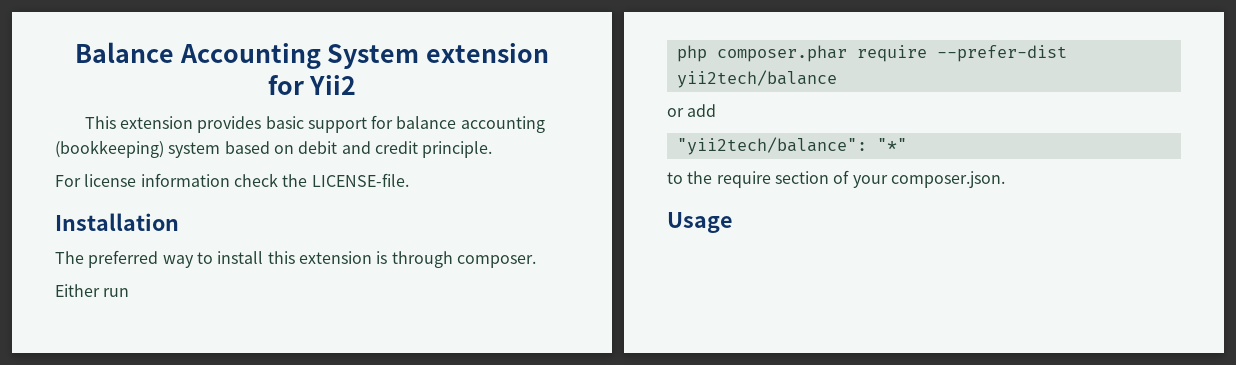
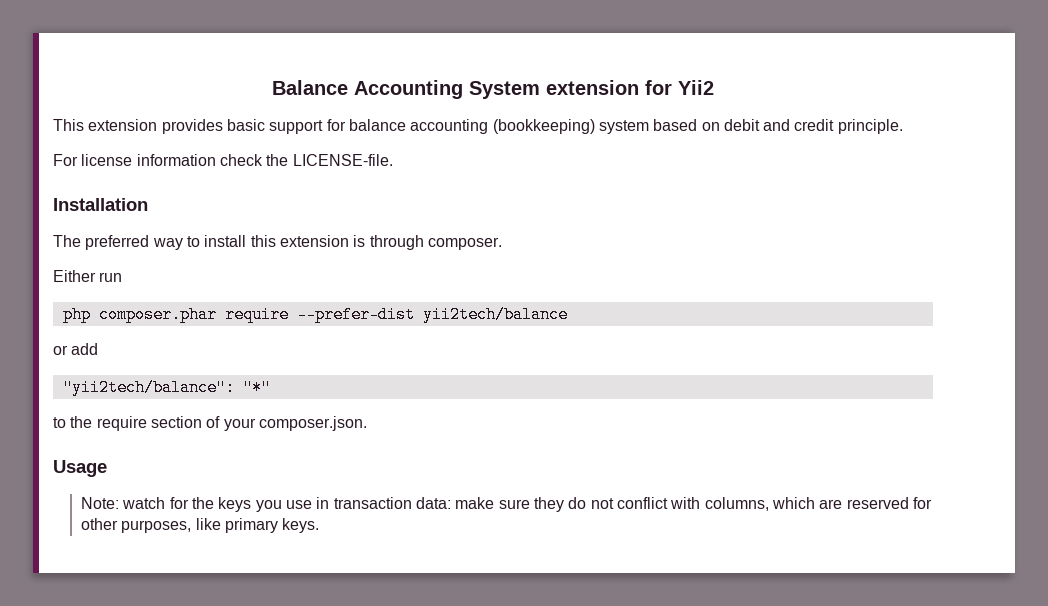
(732, 222) none -> [81,497,932,512] [81,518,320,533] // Note: watch for the keys you use in transaction data: make sure they do not conflict with columns, which are reserved for other purposes, like primary keys.

